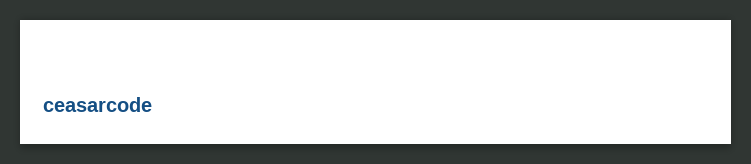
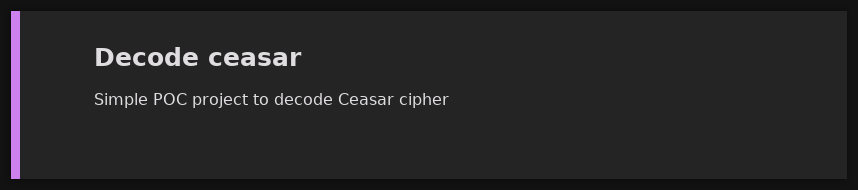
[43,97,152,112] ceasarcode -> [94,47,302,66] [94,93,449,108] Decode ceasar // Simple POC project to decode Ceasar cipher

